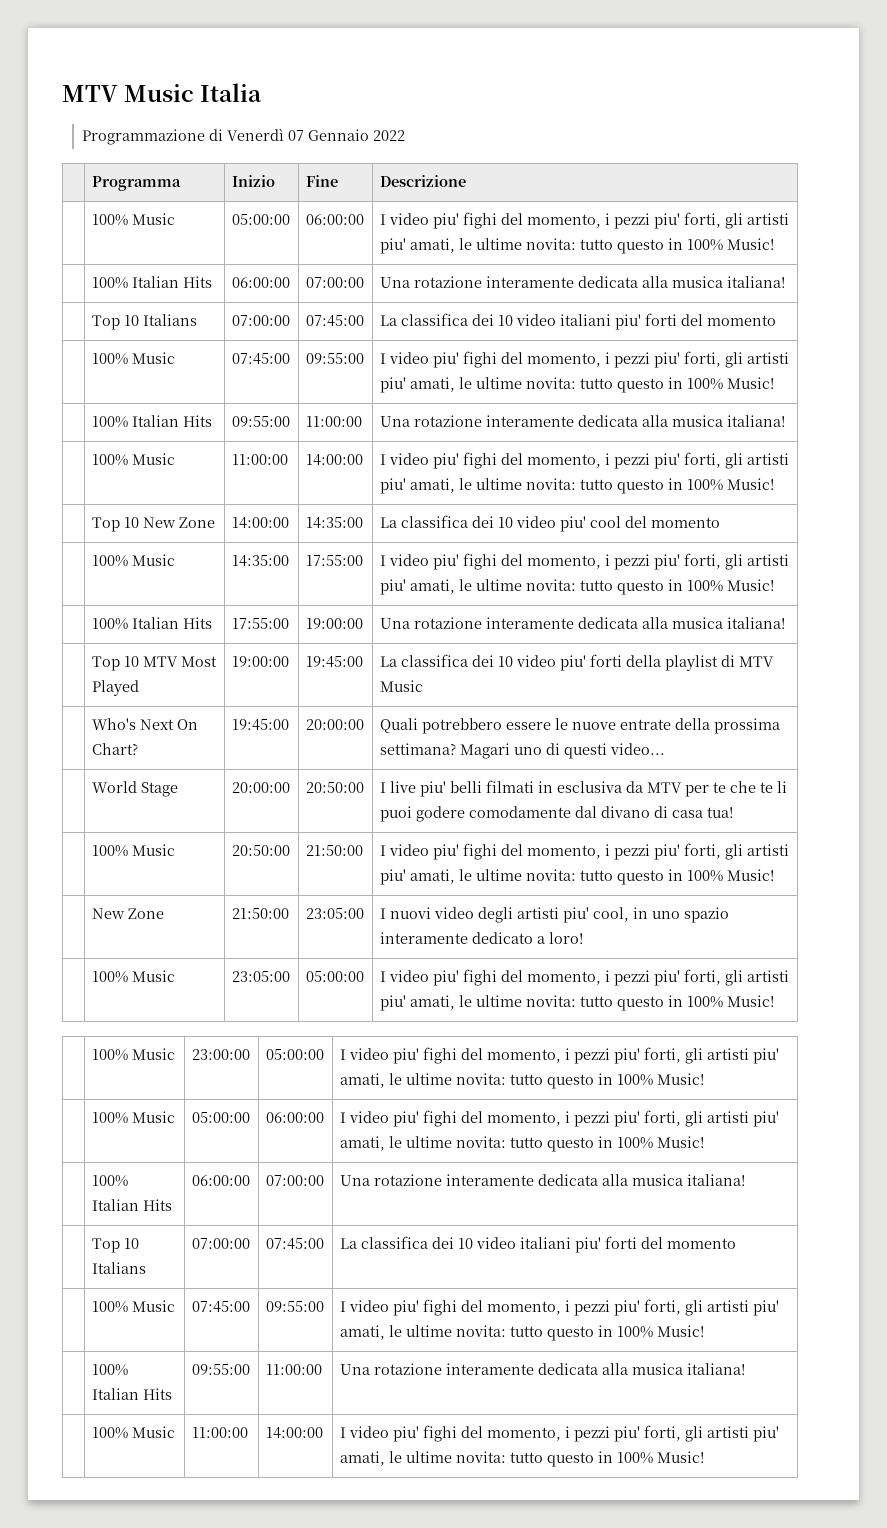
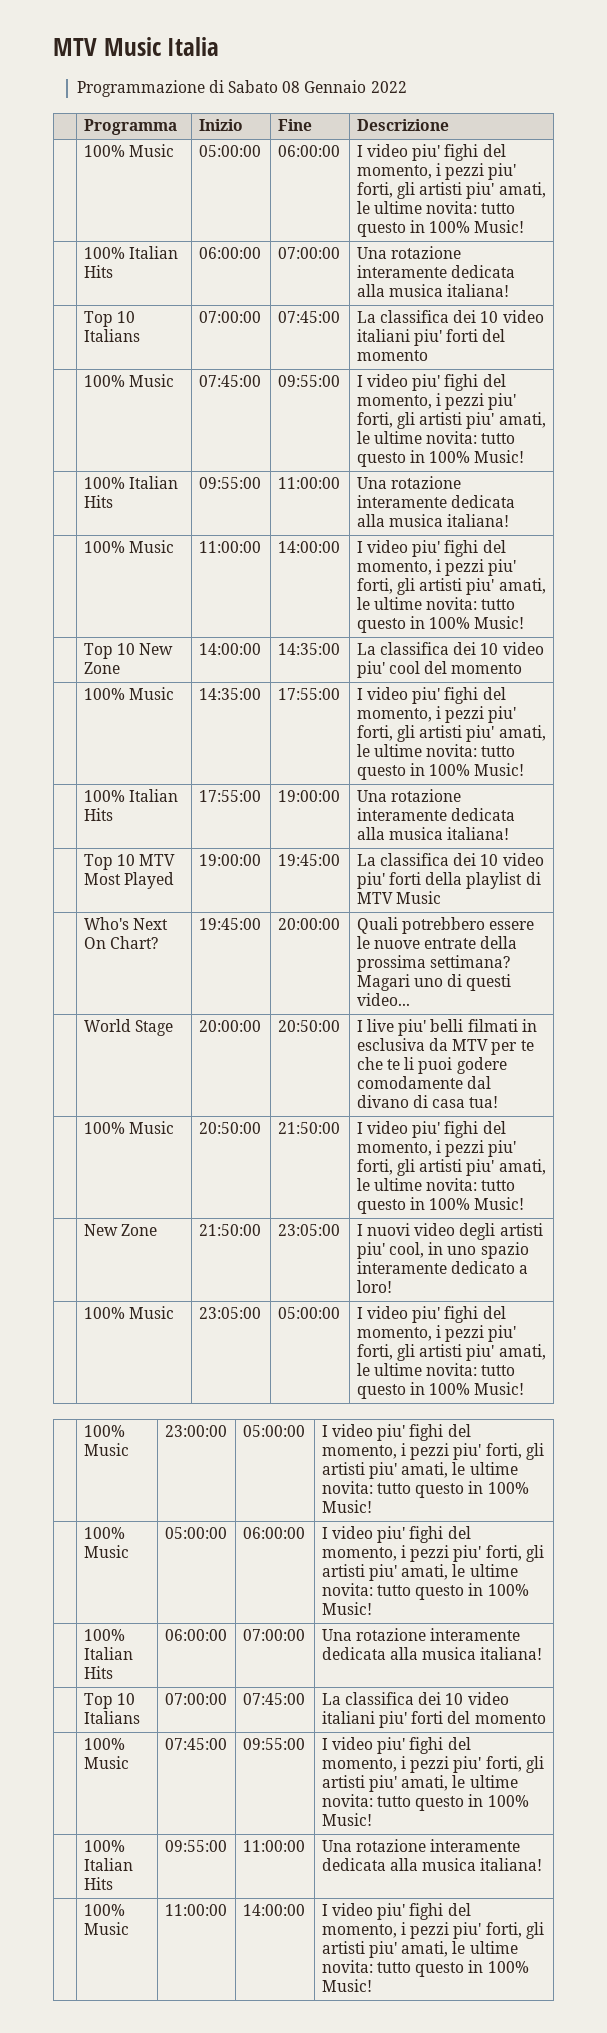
[226,128,304,141] Venerdì 07 -> [228,80,301,93] Sabato 08

